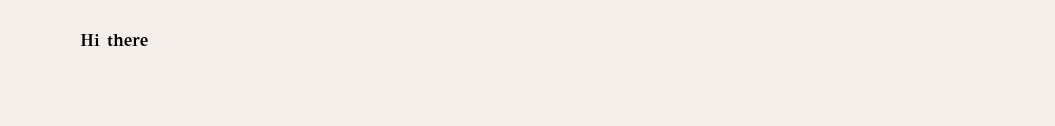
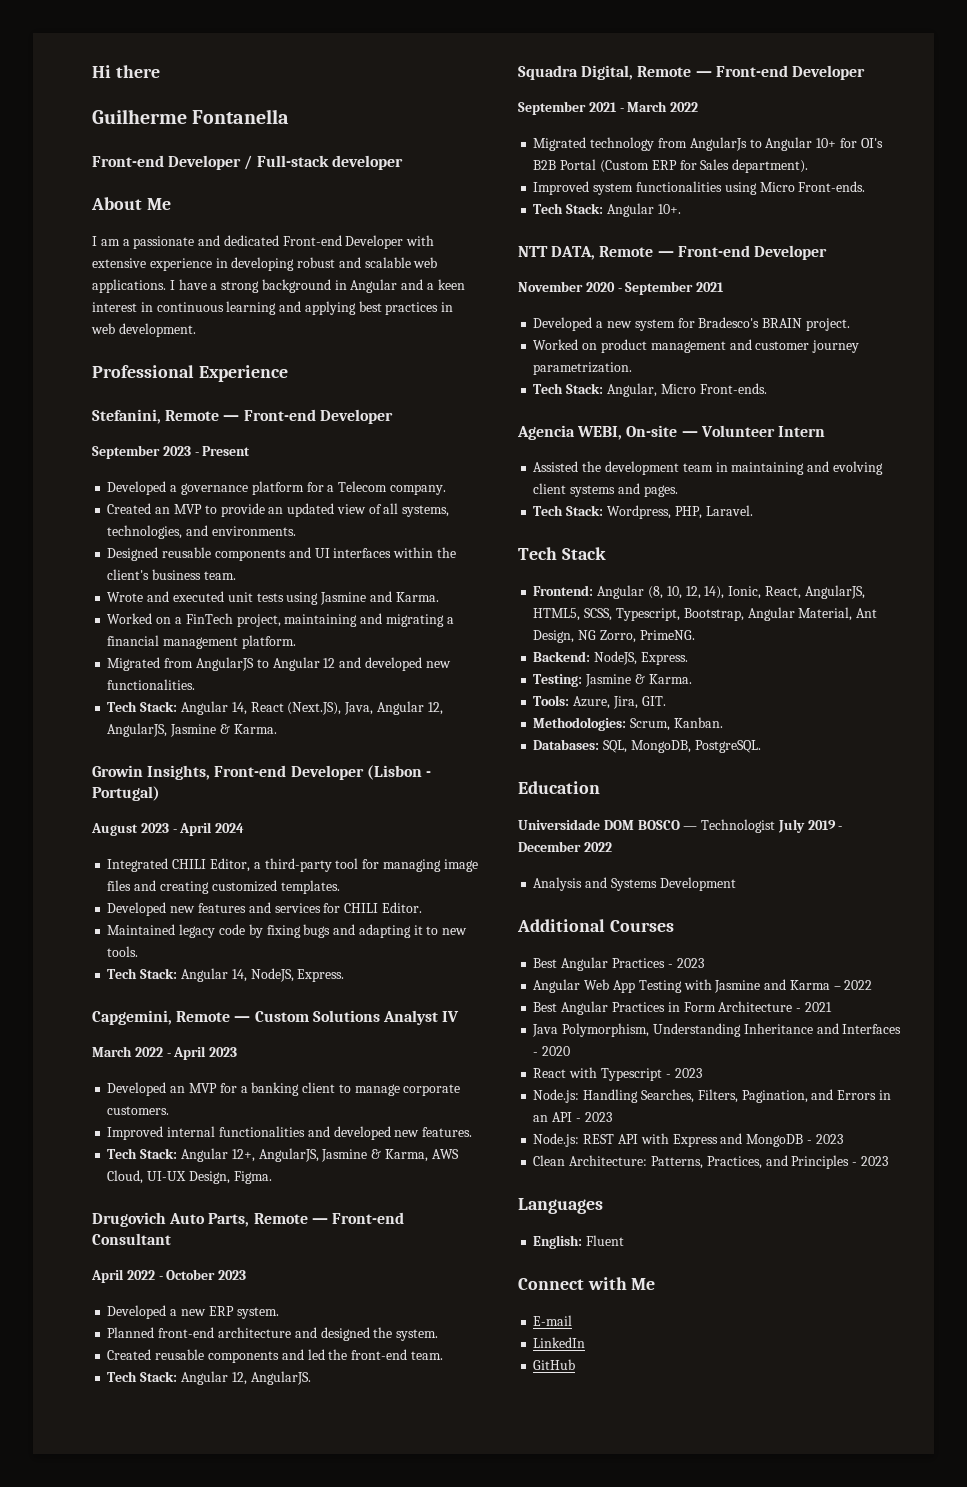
(148, 40) none -> [92,109,290,124] [92,155,403,170] [91,197,171,210] [92,235,435,249] [92,257,438,271] [92,279,465,293] [92,301,454,315] [91,323,196,337] [92,365,288,382] [92,409,393,424] [92,445,251,459] [107,481,446,495] [107,503,450,517] [107,525,296,539] [107,547,456,561] [107,569,236,580] [107,591,439,605] [107,613,454,627] [107,635,296,649] [107,657,451,671] [107,679,196,690] [107,701,443,715] [107,723,277,737] [92,765,431,780] [92,786,160,801] [91,822,245,836] [107,858,478,872] [107,880,340,894] [107,902,422,916] [107,924,468,938] [107,946,139,957] [107,968,345,982] [92,1010,460,1025] [92,1046,238,1060] [107,1082,461,1096] [107,1106,170,1115] [107,1126,473,1140] [107,1148,459,1162] [107,1170,272,1184] [92,1212,404,1227] [92,1233,171,1245] [91,1269,247,1283] [107,1305,279,1319] [107,1327,439,1341] [107,1349,443,1363] [107,1371,311,1385] [518,65,865,80] [518,101,699,115] [533,137,883,151] [533,159,809,173] [533,181,866,195] [533,203,681,217] [518,245,827,260] [518,281,725,295] [533,317,850,331] [533,339,860,353] [533,362,633,375] [533,383,767,397] [517,425,825,440] [533,461,883,475] [533,483,678,497] [533,505,753,519] [518,547,606,560] [533,585,865,599] [533,607,878,621] [533,630,695,643] [533,651,688,665] [533,674,692,687] [533,695,666,709] [533,717,723,731] [533,739,761,753] [518,781,600,794] [518,819,843,833] [518,841,612,852] [533,877,736,891] [517,919,674,932] [533,957,704,971] [533,979,873,993] [533,1001,832,1015] [532,1023,902,1037] [533,1046,571,1056] [533,1067,702,1081] [533,1089,891,1103] [533,1112,612,1122] [533,1133,843,1147] [533,1155,888,1169] [518,1198,603,1214] [533,1235,625,1249] [518,1277,656,1290] [533,1315,573,1326] [533,1337,586,1348] [533,1359,576,1370] // Guilherme Fontanella // Front-end Developer / Full-stack developer // About Me // I am a passionate and dedicated Front-end Developer with extensive experience in developing robust and scalable web applications. I have a strong background in Angular and a keen interest in continuous learning and applying best practices in web development. // Professional Experience // Stefanini, Remote — Front-end Developer // September 2023 - Present // Developed a governance platform for a Telecom company. // Created an MVP to provide an updated view of all systems, technologies, and environments. // Designed reusable components and UI interfaces within the client's business team. // Wrote and executed unit tests using Jasmine and Karma. // Worked on a FinTech project, maintaining and migrating a financial management platform. // Migrated from AngularJS to Angular 12 and developed new functionalities. // Tech Stack: Angular 14, React (Next.JS), Java, Angular 12, AngularJS, Jasmine & Karma. // Growin Insights, Front-end Developer (Lisbon - Portugal) // August 2023 - April 2024 // Integrated CHILI Editor, a third-party tool for managing image files and creating customized templates. // Developed new features and services for CHILI Editor. // Maintained legacy code by fixing bugs and adapting it to new tools. // Tech Stack: Angular 14, NodeJS, Express. // Capgemini, Remote — Custom Solutions Analyst IV // March 2022 - April 2023 // Developed an MVP for a banking client to manage corporate customers. // Improved internal functionalities and developed new features. // Tech Stack: Angular 12+, AngularJS, Jasmine & Karma, AWS Cloud, UI-UX Design, Figma. // Drugovich Auto Parts, Remote — Front-end Consultant // April 2022 - October 2023 // Developed a new ERP system. // Planned front-end architecture and designed the system. // Created reusable components and led the front-end team. // Tech Stack: Angular 12, AngularJS. // Squadra Digital, Remote — Front-end Developer // September 2021 - March 2022 // Migrated technology from AngularJs to Angular 10+ for OI's B2B Portal (Custom ERP for Sales department). // Improved system functionalities using Micro Front-ends. // Tech Stack: Angular 10+. // NTT DATA, Remote — Front-end Developer // November 2020 - September 2021 // Developed a new system for Bradesco's BRAIN project. // Worked on product management and customer journey parametrization. // Tech Stack: Angular, Micro Front-ends. // Agencia WEBI, On-site — Volunteer Intern // Assisted the development team in maintaining and evolving client systems and pages. // Tech Stack: Wordpress, PHP, Laravel. // Tech Stack // Frontend: Angular (8, 10, 12, 14), Ionic, React, AngularJS, HTML5, SCSS, Typescript, Bootstrap, Angular Material, Ant Design, NG Zorro, PrimeNG. // Backend: NodeJS, Express. // Testing: Jasmine & Karma. // Tools: Azure, Jira, GIT. // Methodologies: Scrum, Kanban. // Databases: SQL, MongoDB, PostgreSQL. // Education // Universidade DOM BOSCO — Technologist July 2019 - December 2022 // Analysis and Systems Development // Additional Courses // Best Angular Practices - 2023 // Angular Web App Testing with Jasmine and Karma – 2022 // Best Angular Practices in Form Architecture - 2021 // Java Polymorphism, Understanding Inheritance and Interfaces - 2020 // React with Typescript - 2023 // Node.js: Handling Searches, Filters, Pagination, and Errors in an API - 2023 // Node.js: REST API with Express and MongoDB - 2023 // Clean Architecture: Patterns, Practices, and Principles - 2023 // Languages // English: Fluent // Connect with Me // E-mail // LinkedIn // GitHub

